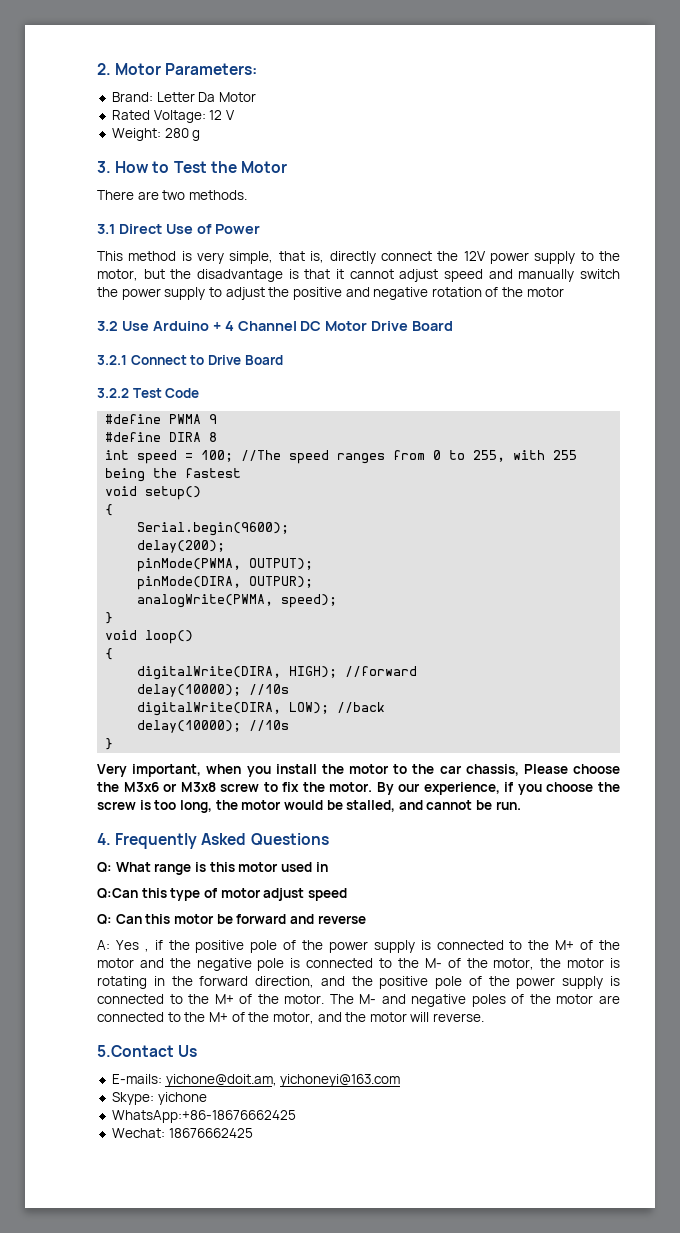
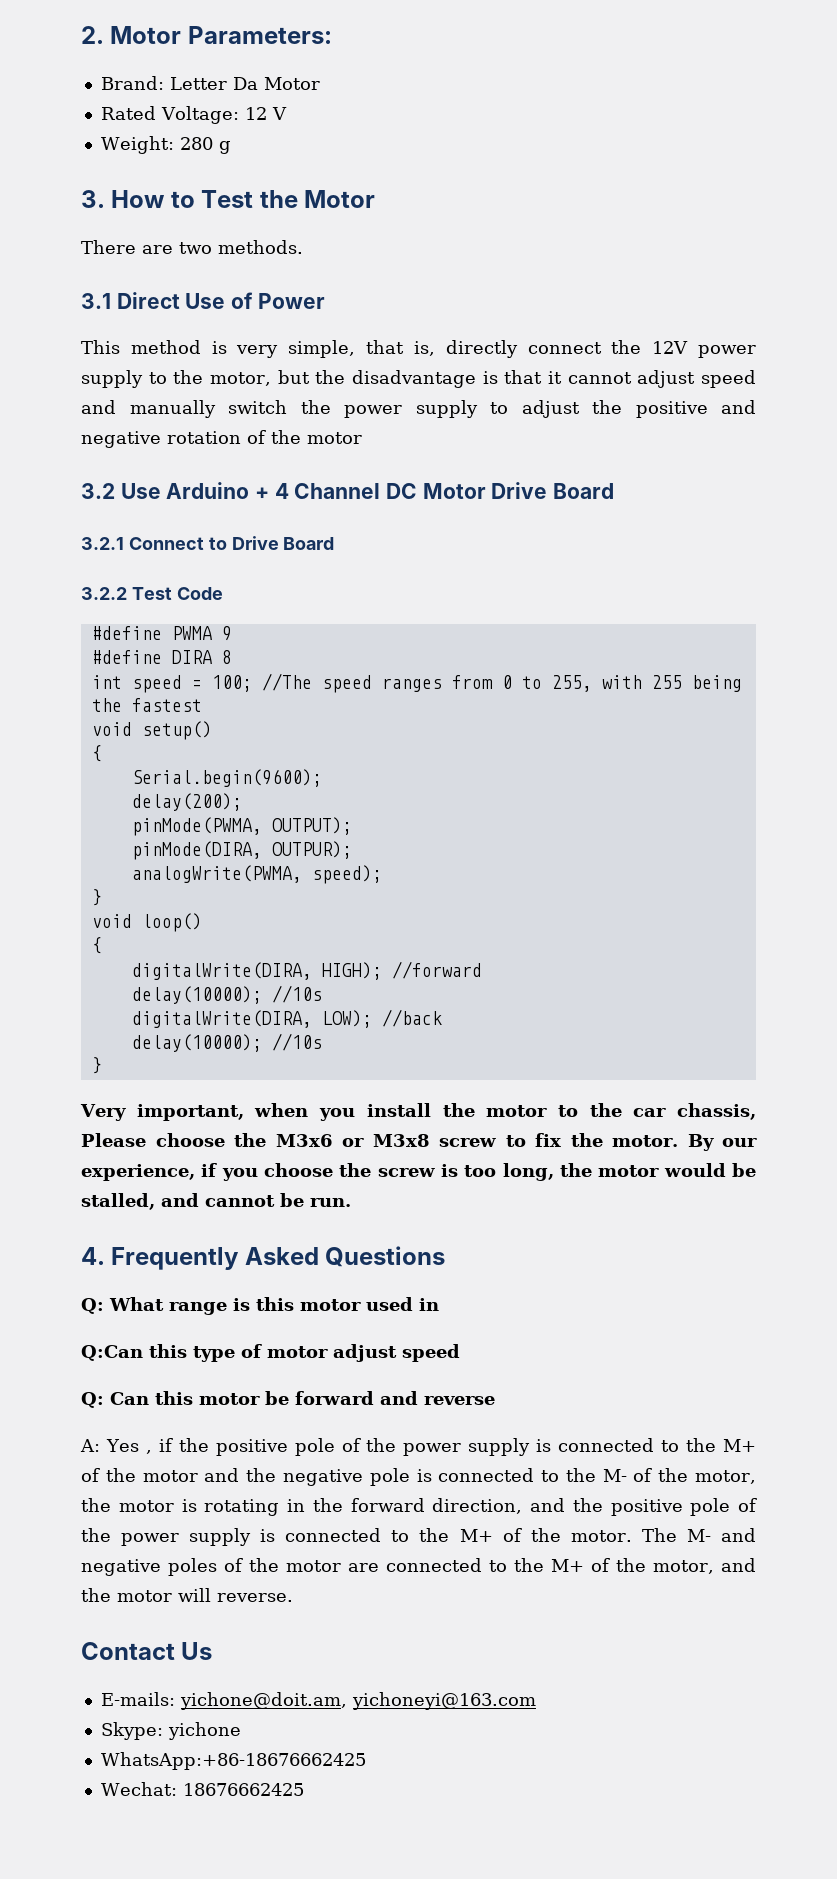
[97,1045,174,1057] 5.Contact -> [81,1642,175,1660] Contact

